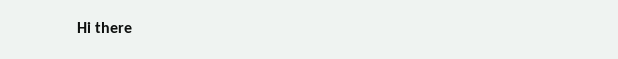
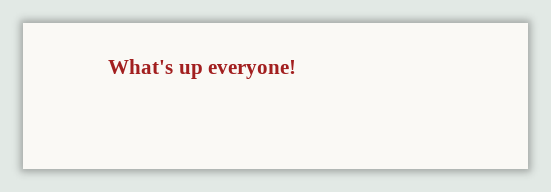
[77,22,133,33] Hi there -> [108,59,297,79] What's up everyone!

